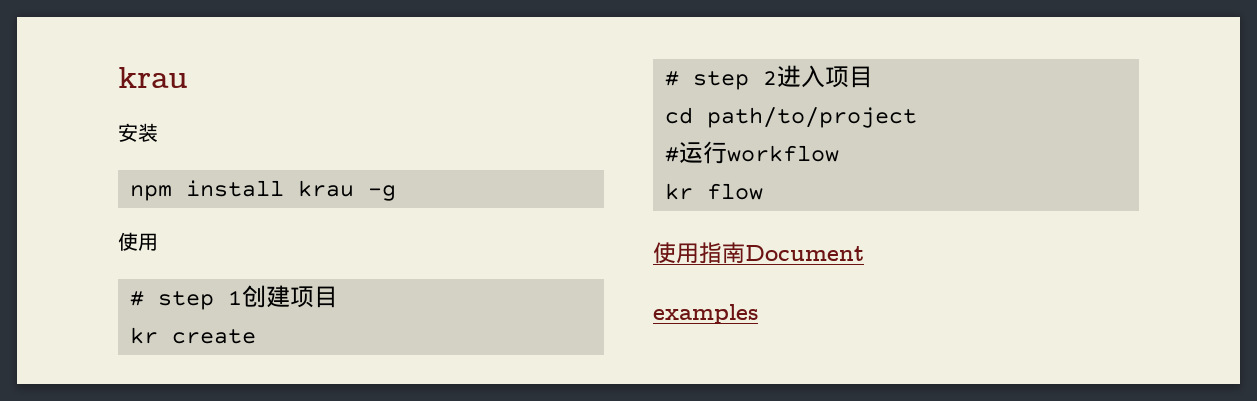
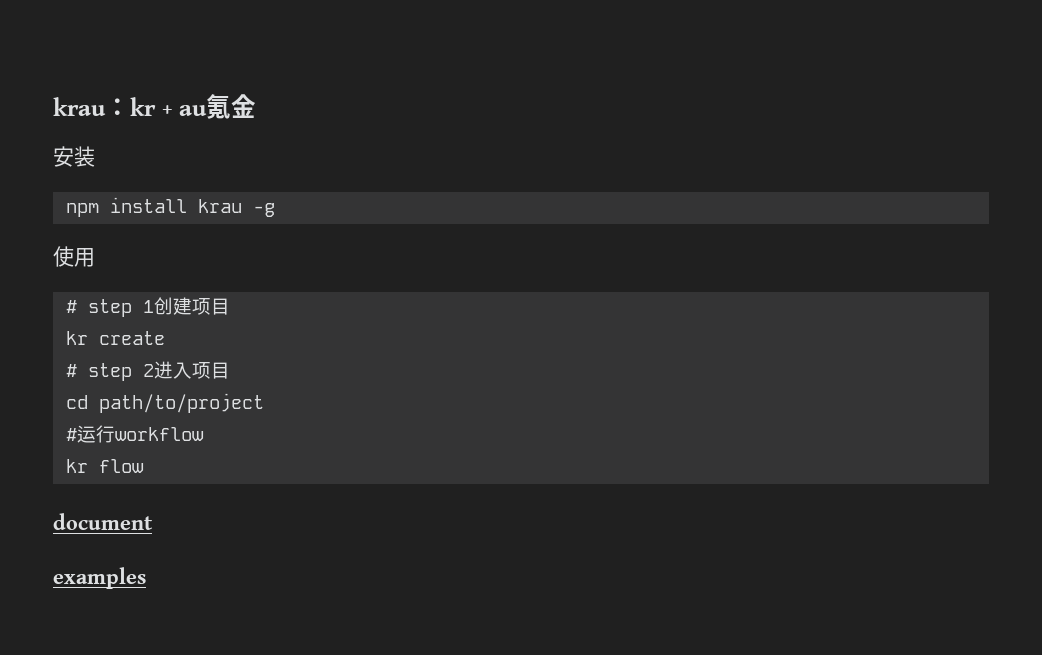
[118,67,188,88] krau -> [53,94,257,119] krau：kr + au氪金
[653,242,864,264] 使用指南Document -> [53,513,153,530] document

